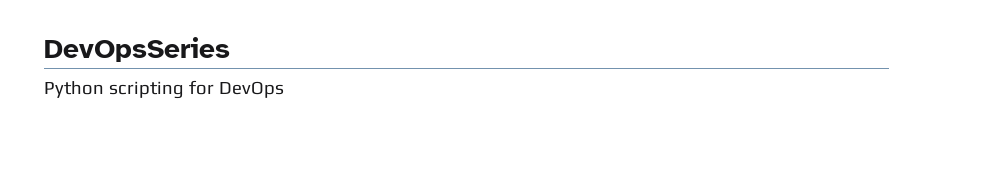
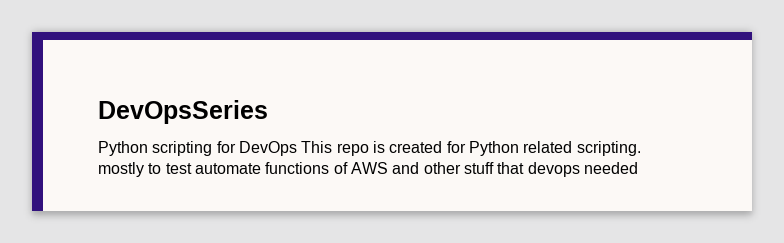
(284, 89) none -> [301,141,641,156] [98,162,638,177] This repo is created for Python related scripting. mostly to test automate functions of AWS and other stuff that devops needed

